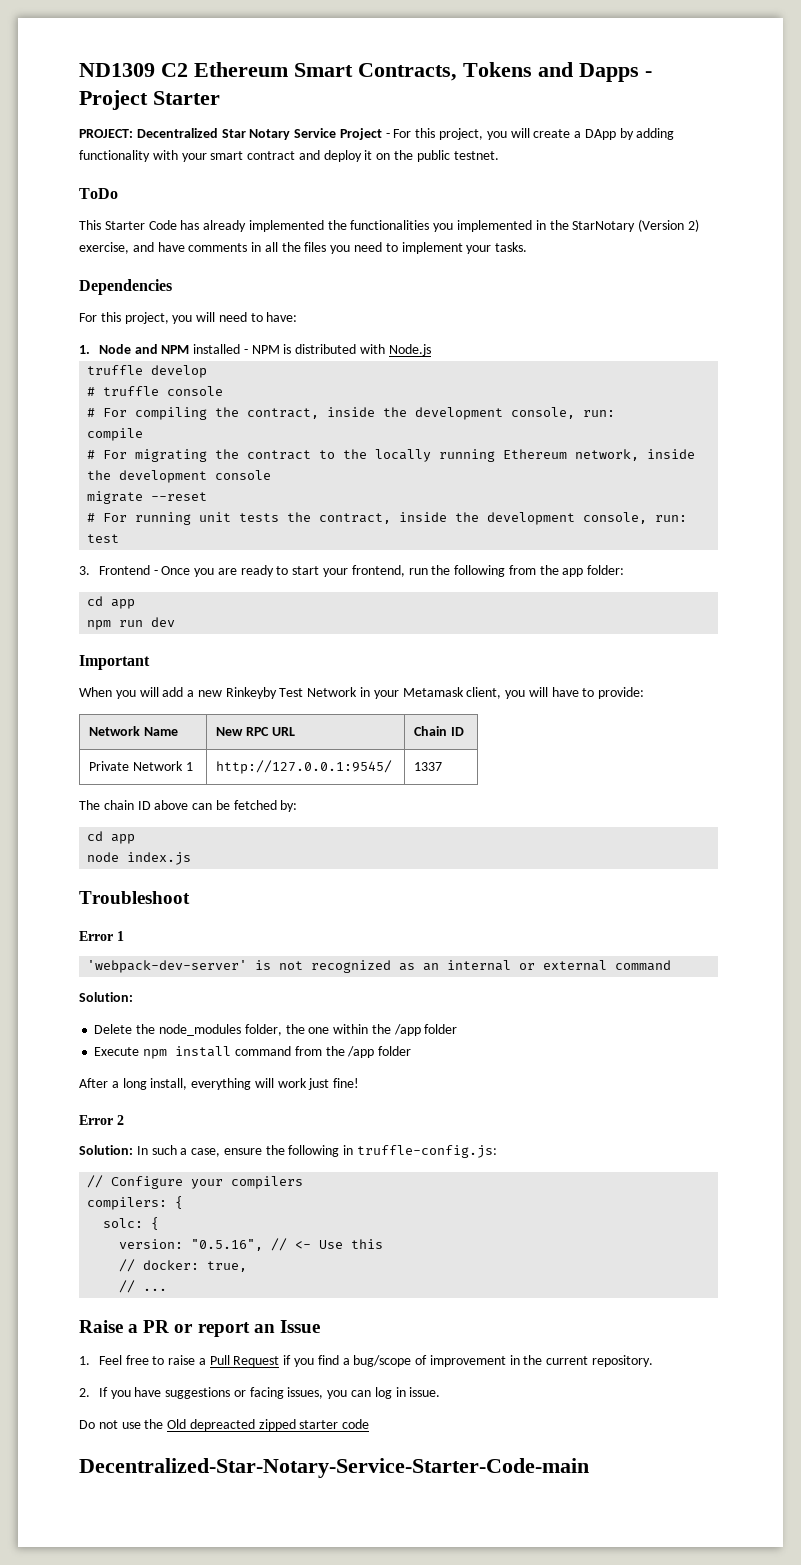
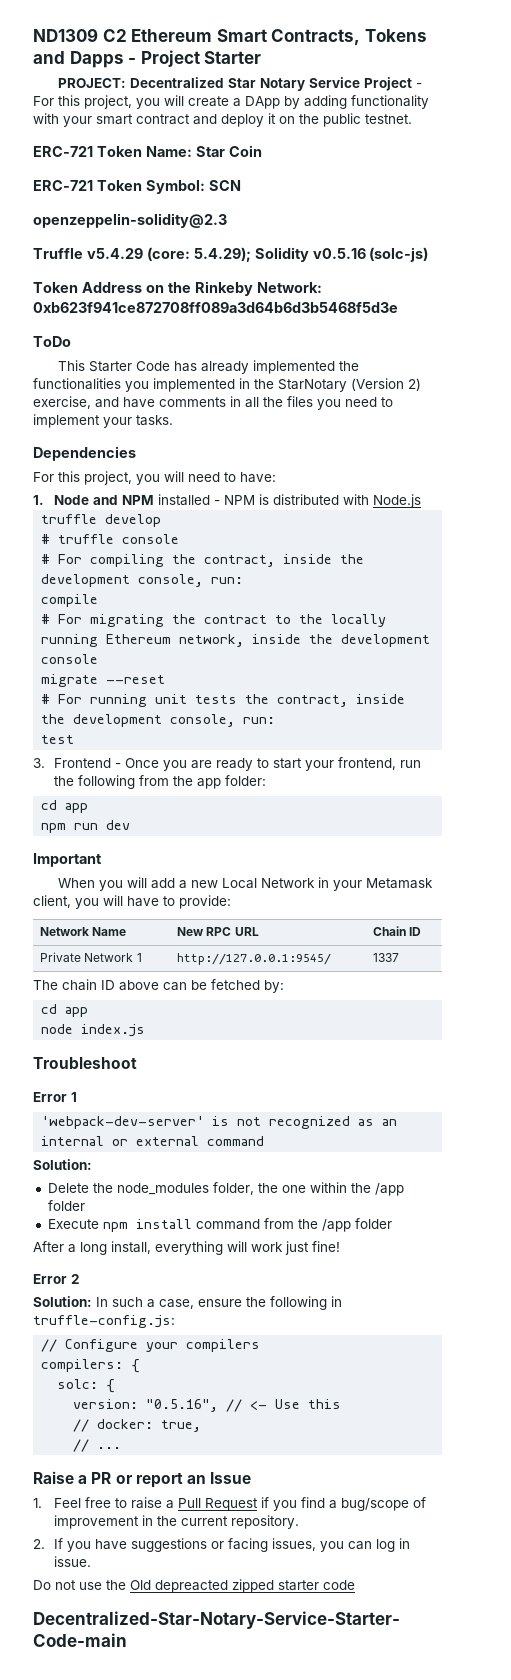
(499, 155) none -> [33,145,262,157] [33,180,241,194] [33,213,227,228] [33,247,429,262] [33,281,322,296] [33,302,398,313] // ERC-721 Token Name: Star Coin // ERC-721 Token Symbol: SCN // openzeppelin-solidity@2.3 // Truffle v5.4.29 (core: 5.4.29); Solidity v0.5.16 (solc-js) // Token Address on the Rinkeby Network: 0xb623f941ce872708ff089a3d64b6d3b5468f5d3e
[225,687,304,699] Rinkeyby Test -> [221,878,257,889] Local

